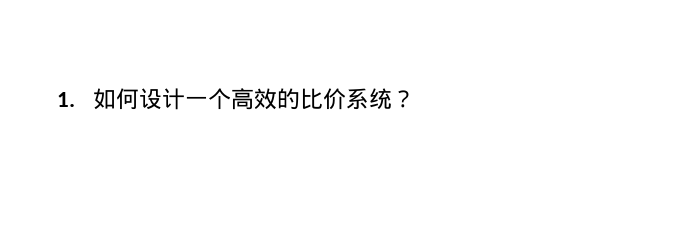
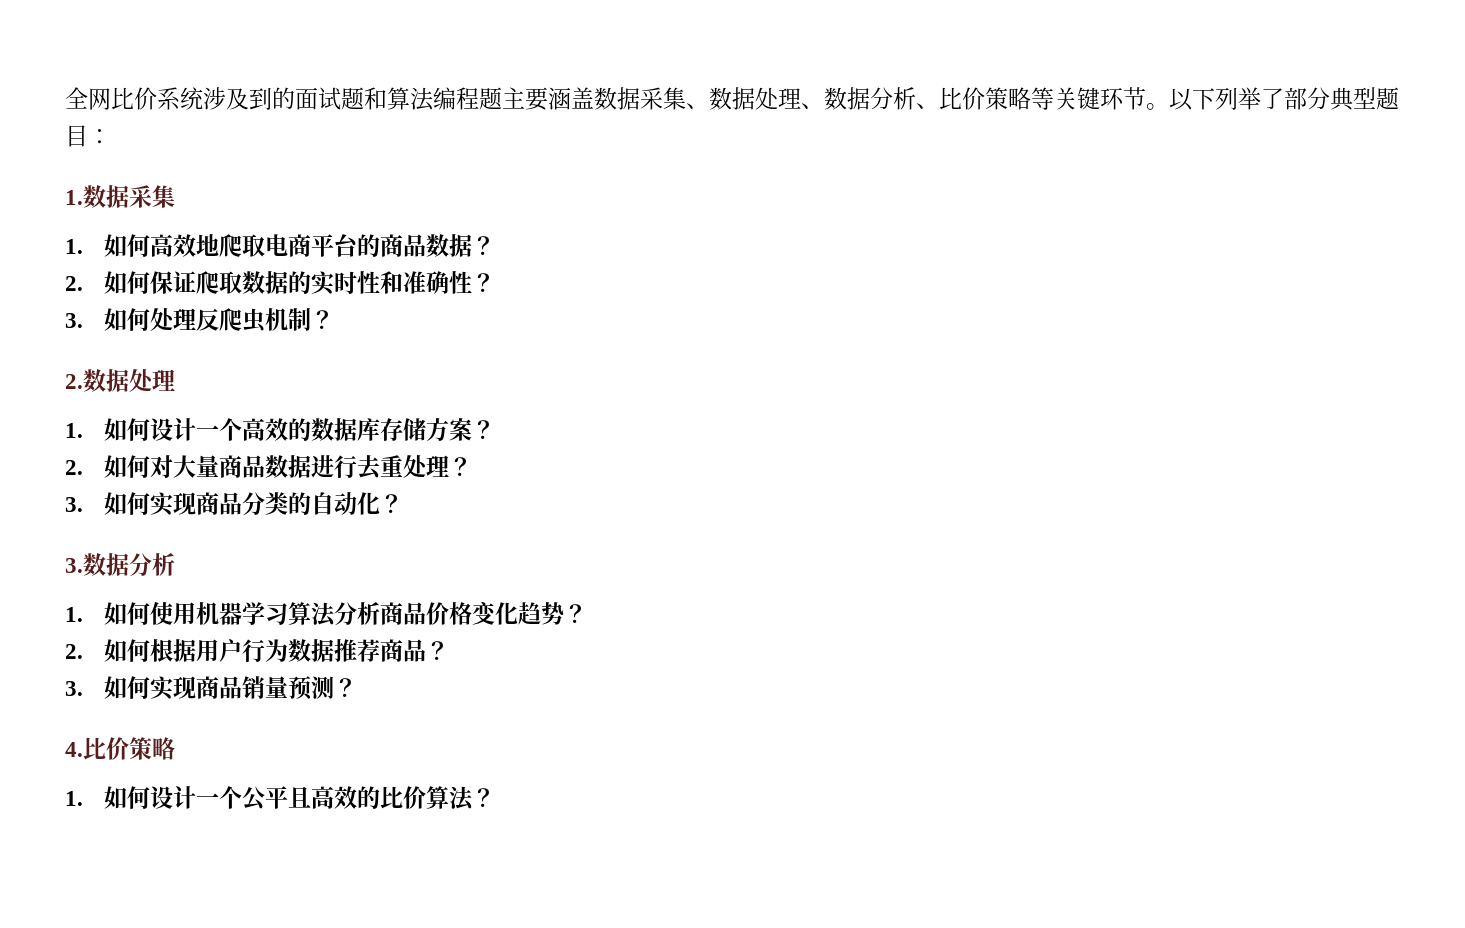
(57, 99) none -> [65,87,1399,111] [65,125,111,147] [65,185,175,208] [65,234,496,257] [65,271,496,295] [65,308,335,333] [65,369,175,392] 全网比价系统涉及到的面试题和算法编程题主要涵盖数据采集、数据处理、数据分析、比价策略等关键环节。以下列举了部分典型题目： // 1.数据采集 // 1.如何高效地爬取电商平台的商品数据？ // 2.如何保证爬取数据的实时性和准确性？ // 3.如何处理反爬虫机制？ // 2.数据处理 //
[300,88,393,110] 比价系统 -> [311,418,496,441] [65,455,473,480] [65,492,404,516] [65,553,175,577] [65,601,588,627] [65,639,450,663] [65,676,358,700] [65,737,175,760] [65,786,475,811] 数据库存储方案？ // 2.如何对大量商品数据进行去重处理？ // 3.如何实现商品分类的自动化？ // 3.数据分析 // 1.如何使用机器学习算法分析商品价格变化趋势？ // 2.如何根据用户行为数据推荐商品？ // 3.如何实现商品销量预测？ // 4.比价策略 // 1.如何设计一个公平且高效的比价算法

